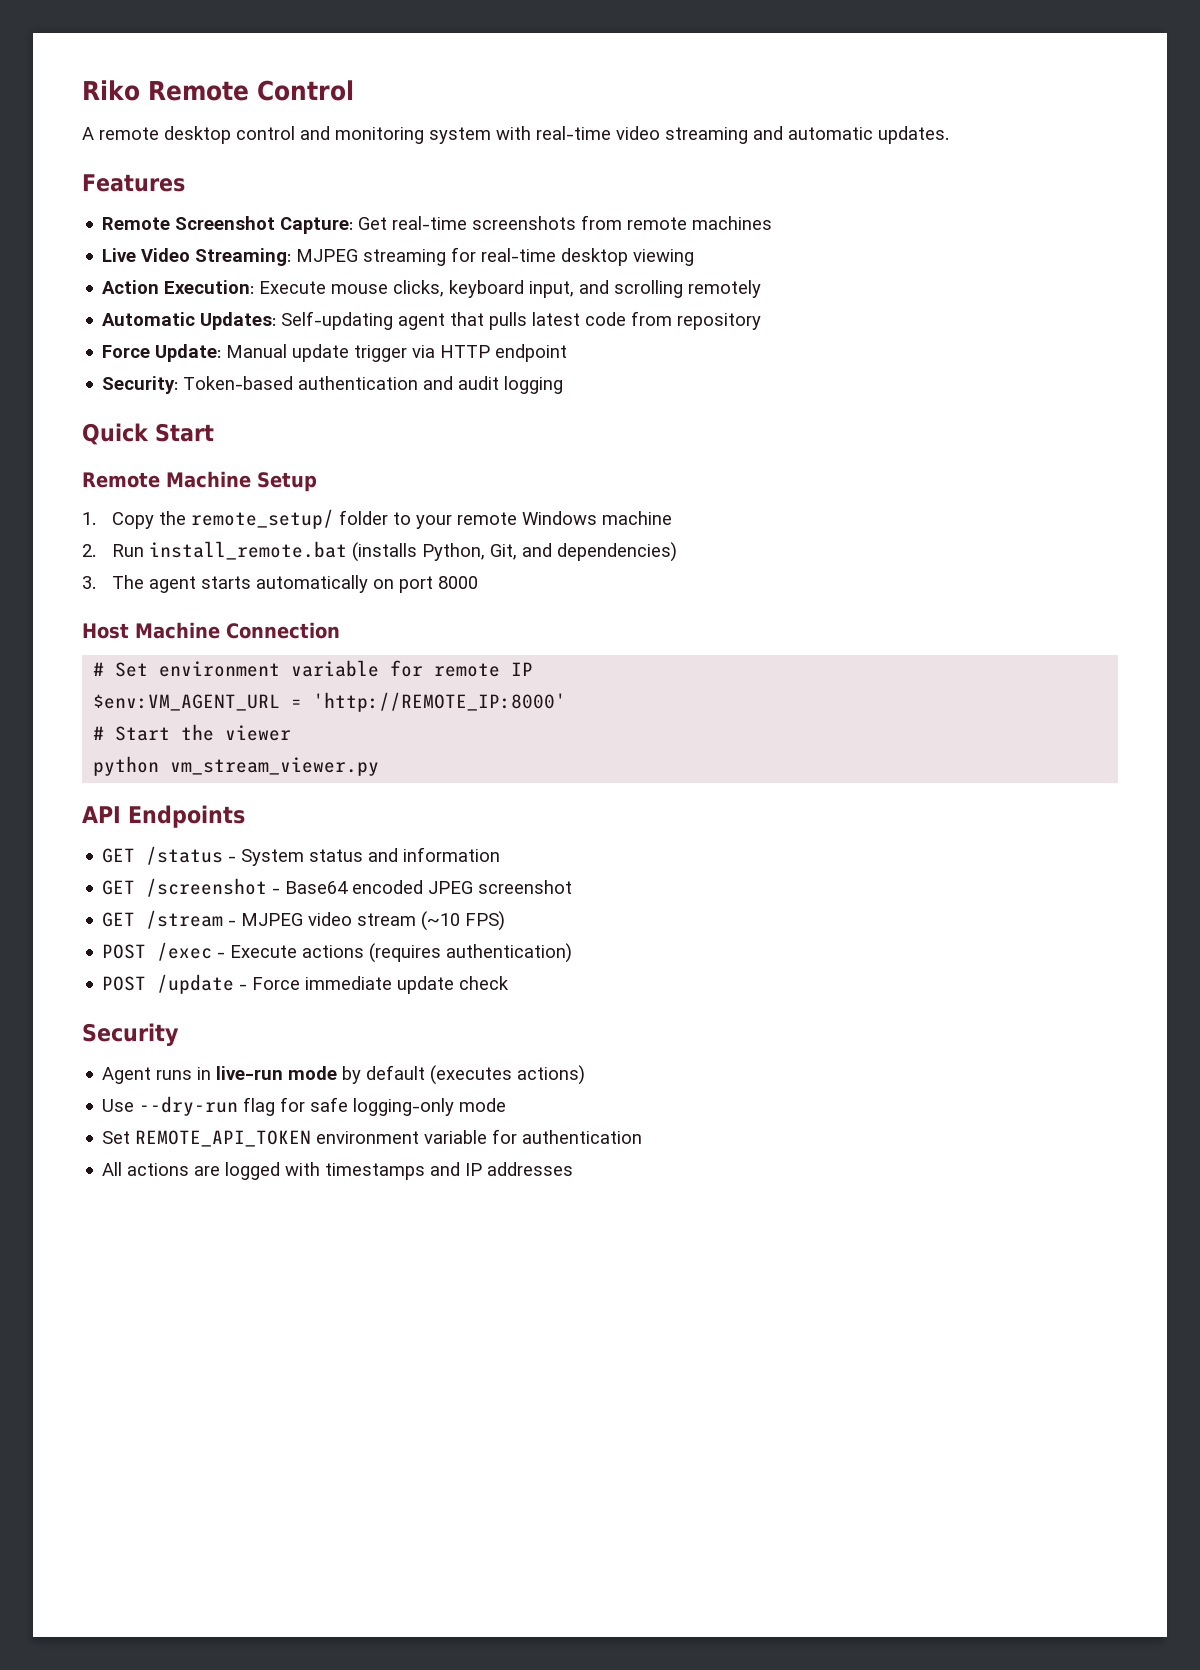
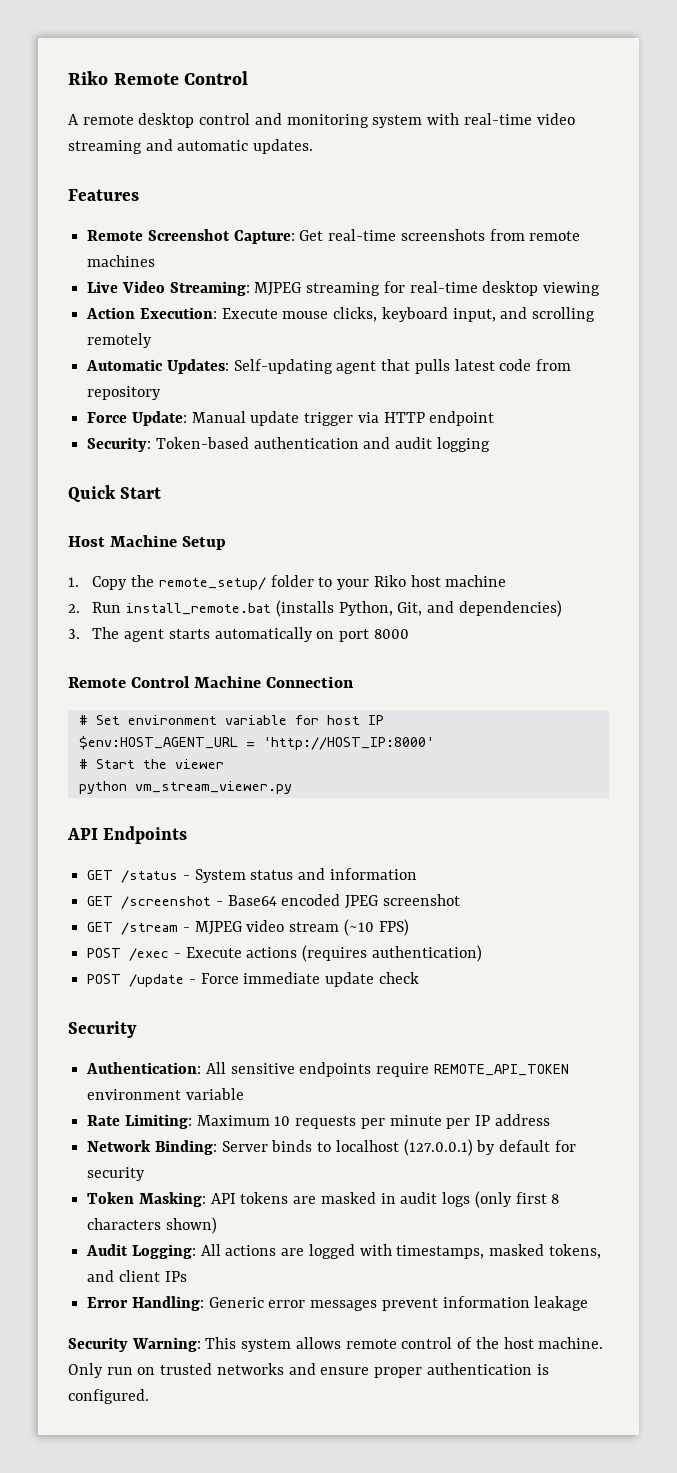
[82,472,160,488] Remote -> [68,536,105,547] Host
[457,511,598,525] remote Windows -> [373,575,441,587] Riko host
[82,623,129,639] Host -> [68,676,190,688] Remote Control
[434,663,501,677] remote -> [326,715,360,725] host
[93,692,567,712] $env:VM_AGENT_URL = 'http://REMOTE_IP:8000' -> [78,736,434,750] $env:HOST_AGENT_URL = 'http://HOST_IP:8000'
[102,1065,586,1085] [102,1096,507,1116] [102,1129,643,1147] Agent runs in live-run mode by default (executes actions) // Use --dry-run flag for safe logging-only mode // Set REMOTE_API_TOKEN environment variable for authentication // -> [86,1062,569,1077] [87,1088,244,1100] [87,1114,550,1129] [87,1139,576,1156] [87,1167,146,1181] [87,1191,560,1208] [87,1217,217,1234] [86,1244,196,1259] Authentication: All sensitive endpoints require REMOTE_API_TOKEN environment variable // Rate Limiting: Maximum 10 requests per minute per IP address // Network Binding: Server binds to localhost (127.0.0.1) by default for security // Token Masking: API tokens are masked in audit logs (only first 8 characters shown) // Audit Logging:
[325,1162,574,1180] timestamps and IP addresses -> [396,1244,601,1259] [87,1270,187,1282] [87,1296,589,1311] [68,1337,604,1352] [68,1363,549,1378] [68,1389,149,1404] timestamps, masked tokens, and client IPs // Error Handling: Generic error messages prevent information leakage // Security Warning: This system allows remote control of the host machine. Only run on trusted networks and ensure proper authentication is configured.

